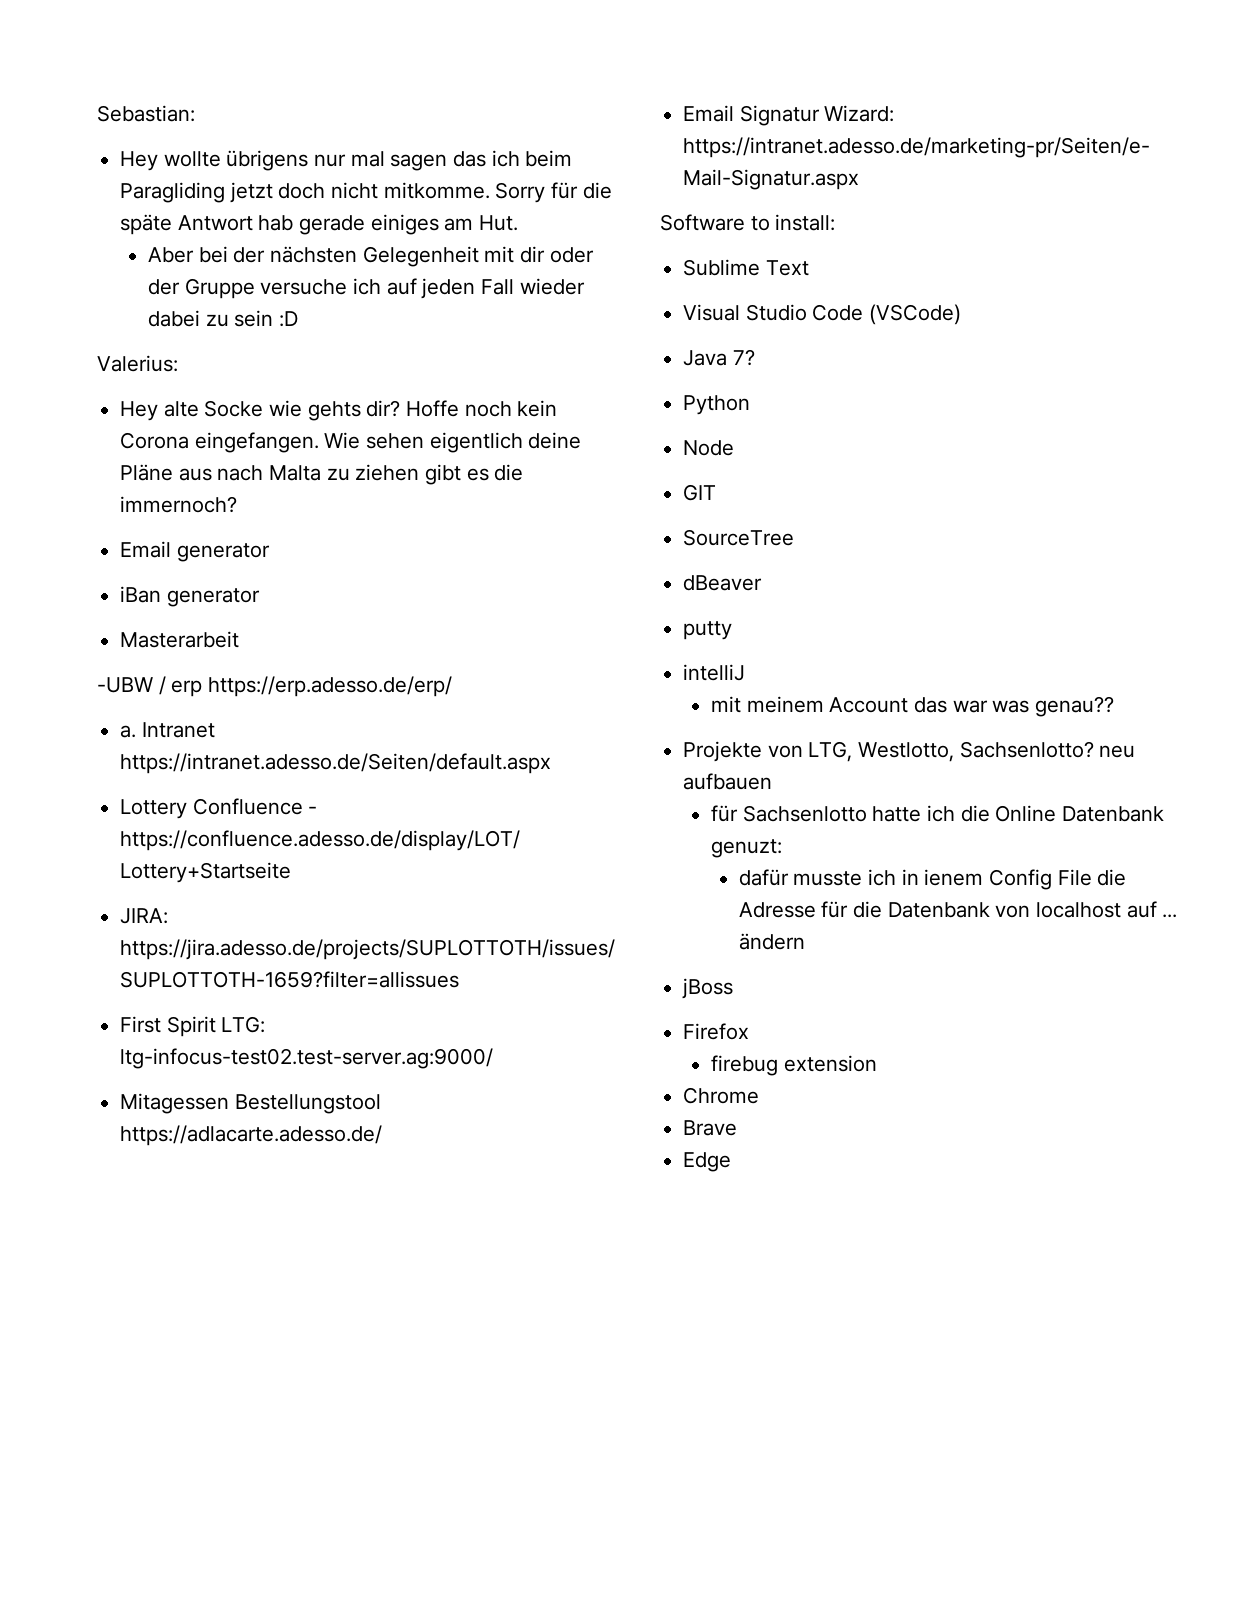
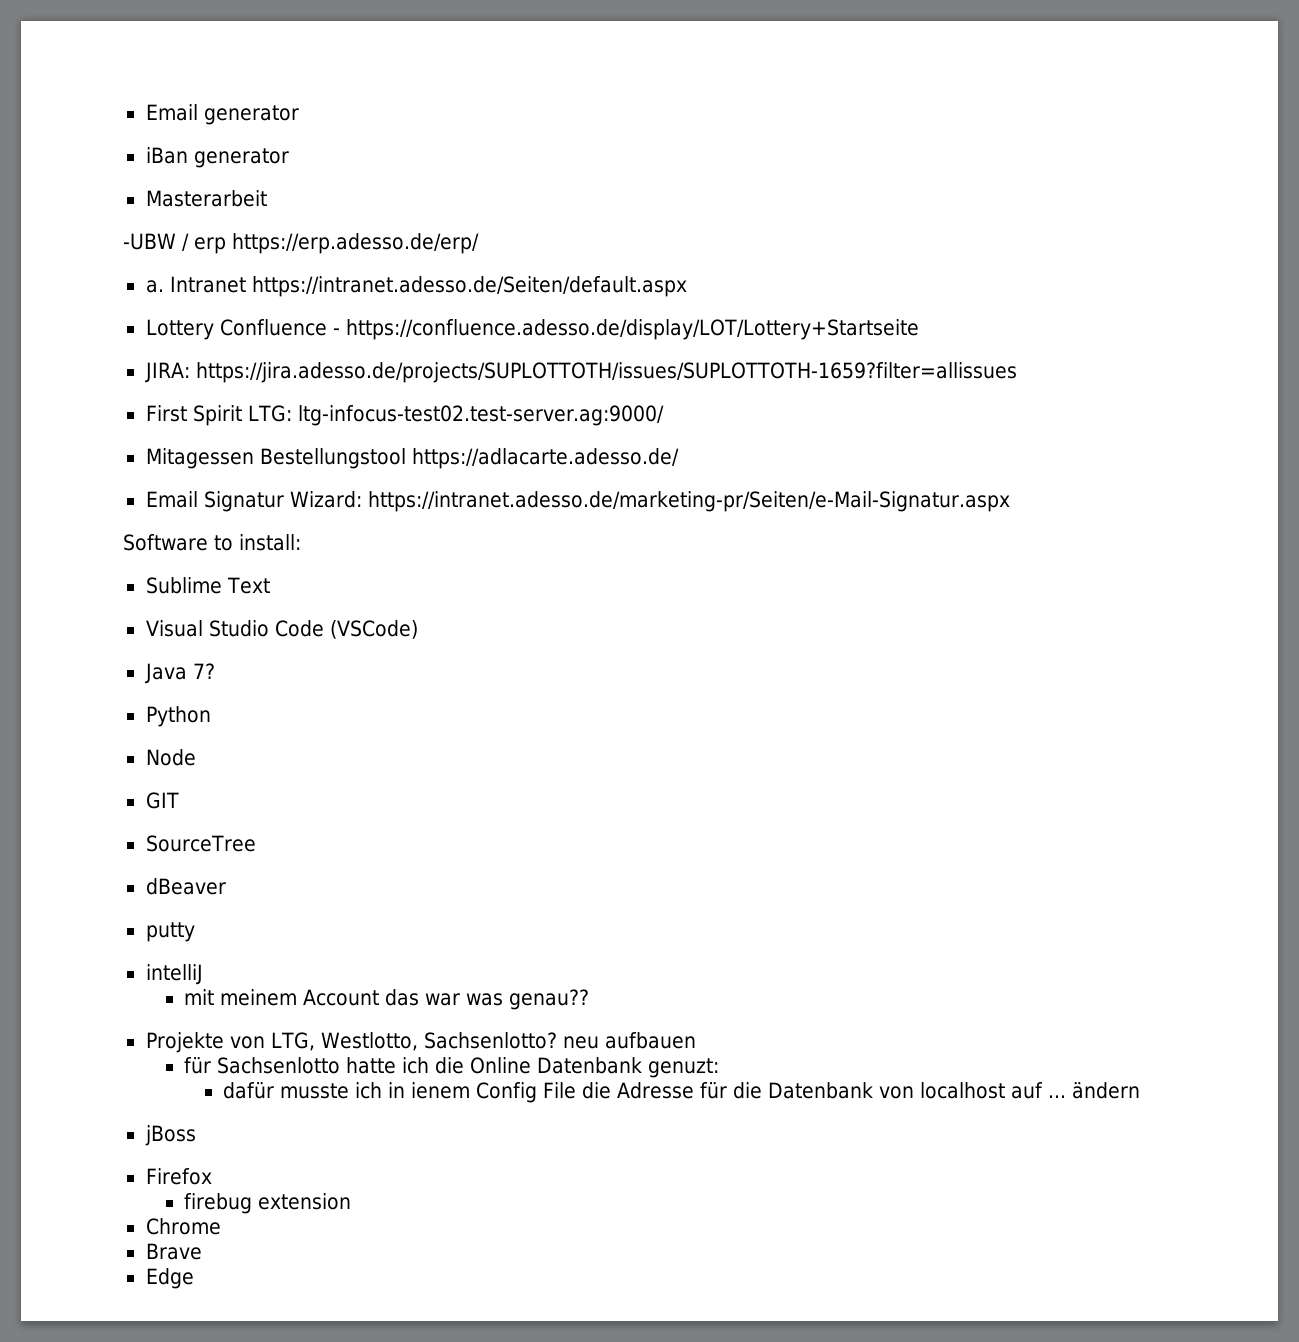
[97,105,195,122] [120,150,573,171] [120,182,612,203] [120,214,519,235] [147,246,594,267] [147,278,585,299] [147,310,298,327] [97,355,178,372] [120,400,558,421] [120,432,582,453] [120,464,524,485] [120,496,238,513] Sebastian: // Hey wollte übrigens nur mal sagen das ich beim Paragliding jetzt doch nicht mitkomme. Sorry für die späte Antwort hab gerade einiges am Hut. // Aber bei der nächsten Gelegenheit mit dir oder der Gruppe versuche ich auf jeden Fall wieder dabei zu sein :D // Valerius: // Hey alte Socke wie gehts dir? Hoffe noch kein Corona eingefangen. Wie sehen eigentlich deine Pläne aus nach Malta zu ziehen gibt es die immernoch? // -> (145, 112) none

